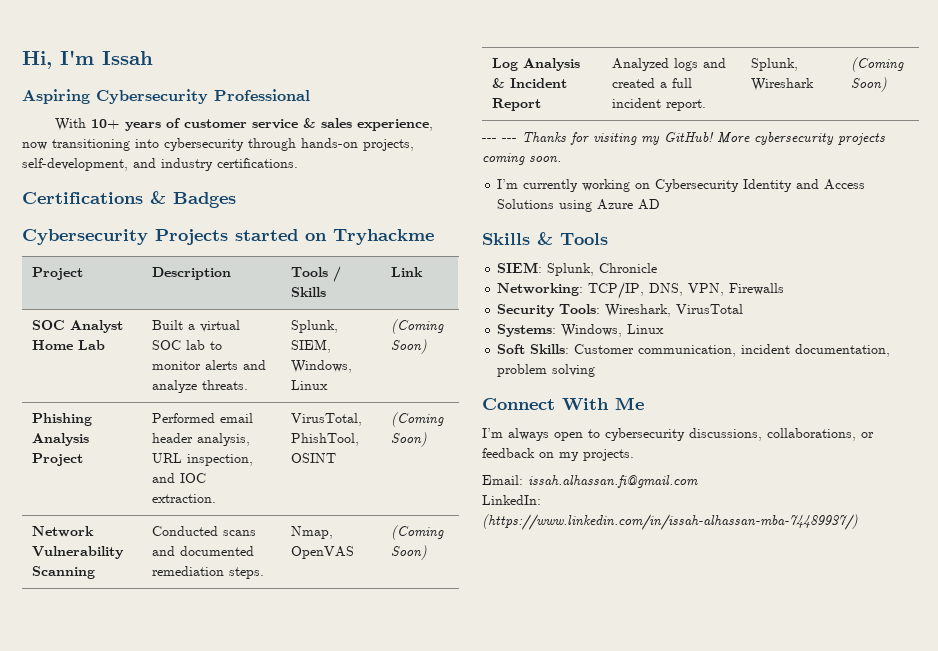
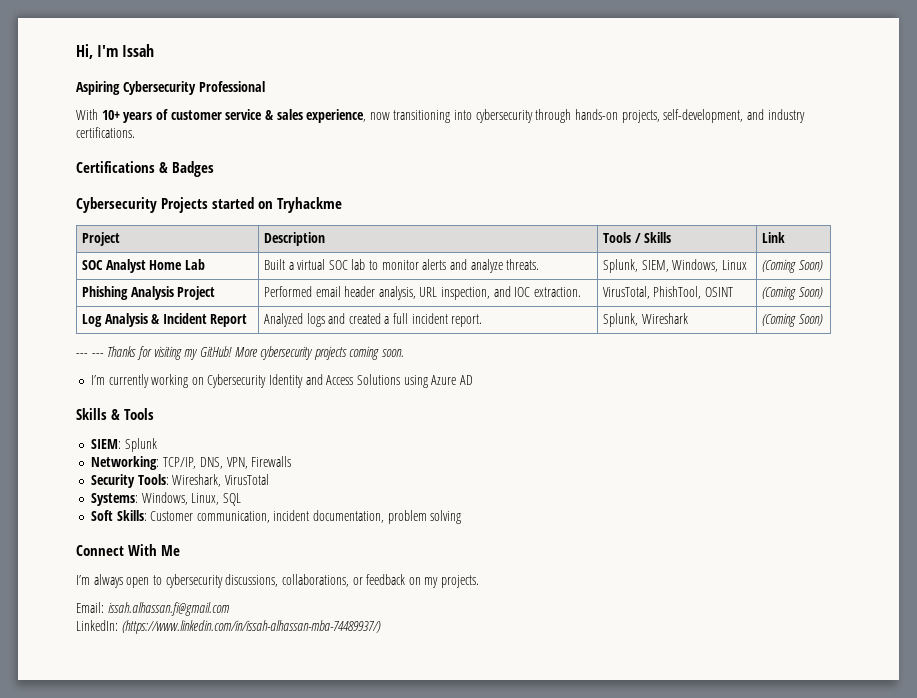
[32,526,95,537] [32,546,125,559] [32,566,96,579] [152,526,257,536] [152,546,255,556] [152,566,265,579] [291,526,334,539] [291,546,355,559] [391,525,445,540] [391,545,428,560] // Network Vulnerability Scanning | Conducted scans and documented remediation steps. | Nmap, OpenVAS | (Coming Soon) -> (823, 293) none
[547,263,658,276] Splunk, Chronicle -> [124,438,157,452] Splunk
[627,324,665,334] Linux -> [191,493,241,506] Linux, SQL

